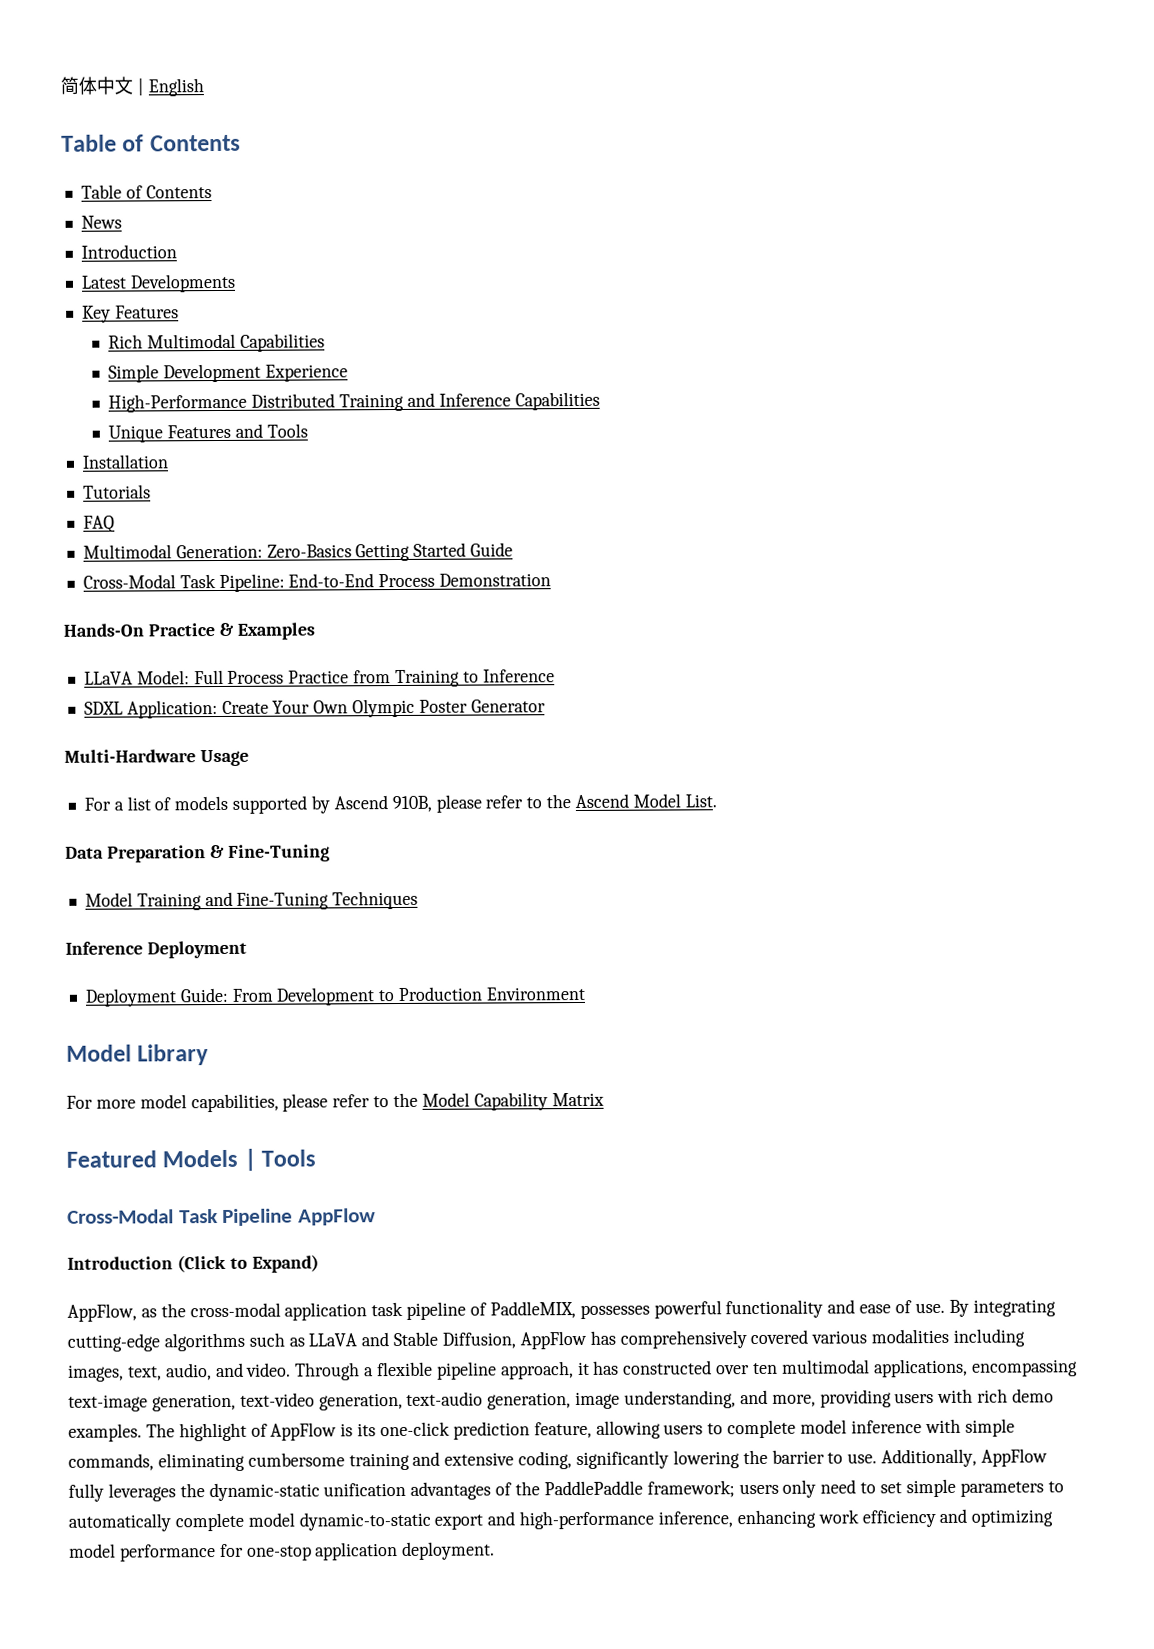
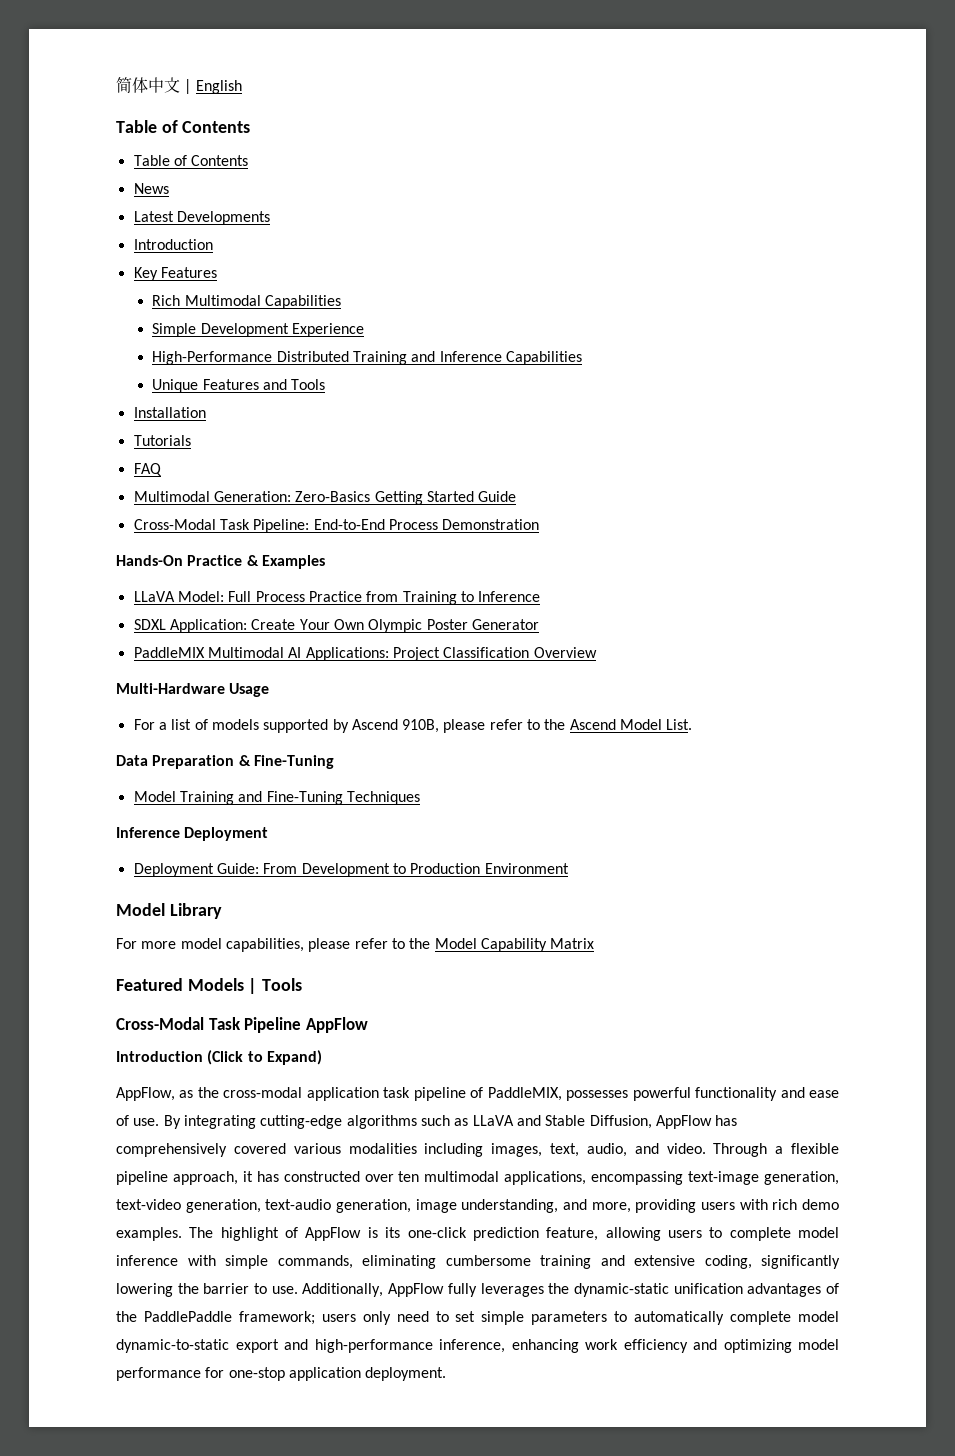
[80,244,177,259] // Introduction -> (169, 188) none
(236, 283) none -> [133,239,213,250] // Introduction
(546, 706) none -> [133,647,597,661] // PaddleMIX Multimodal AI Applications: Project Classification Overview

